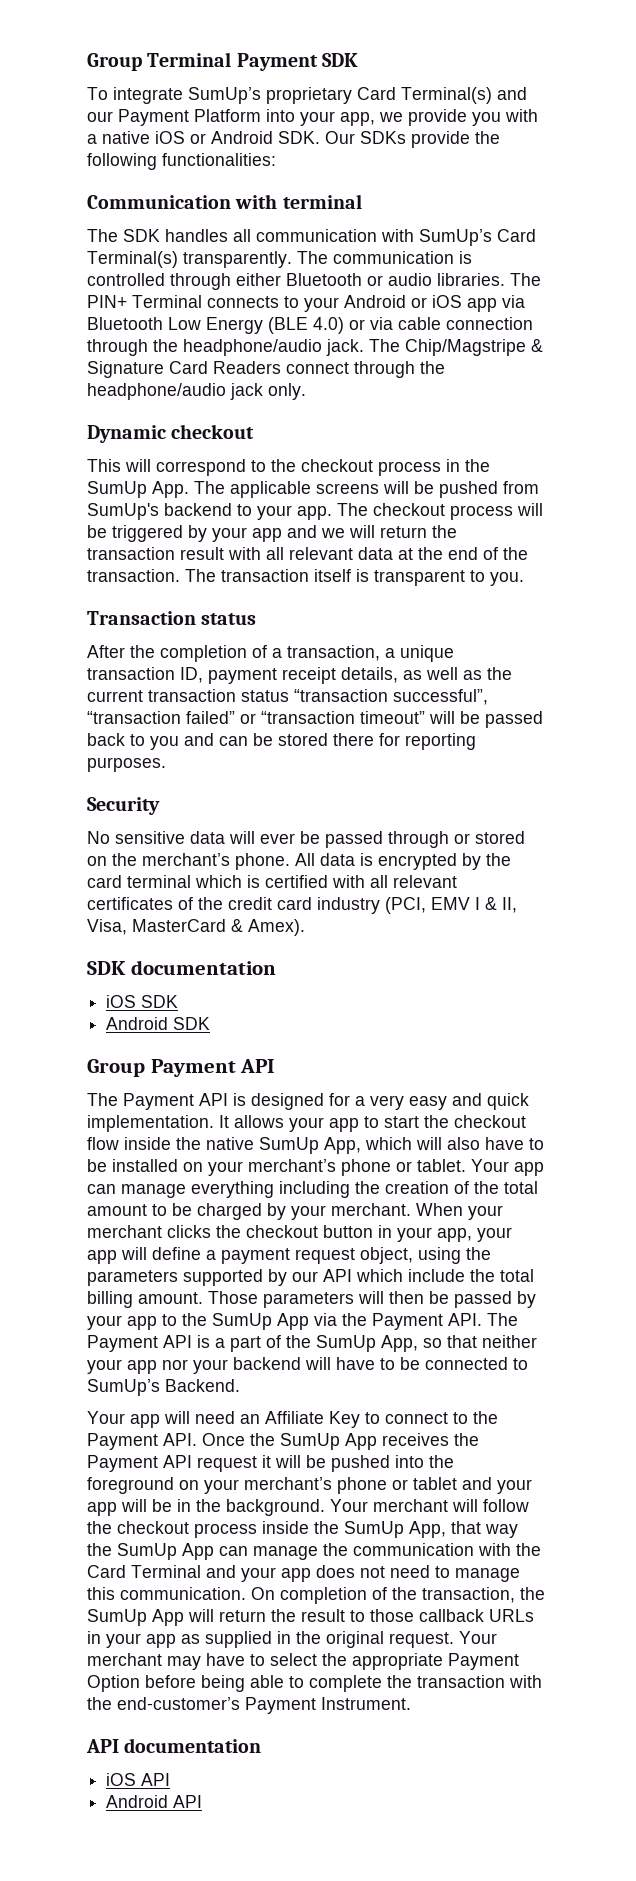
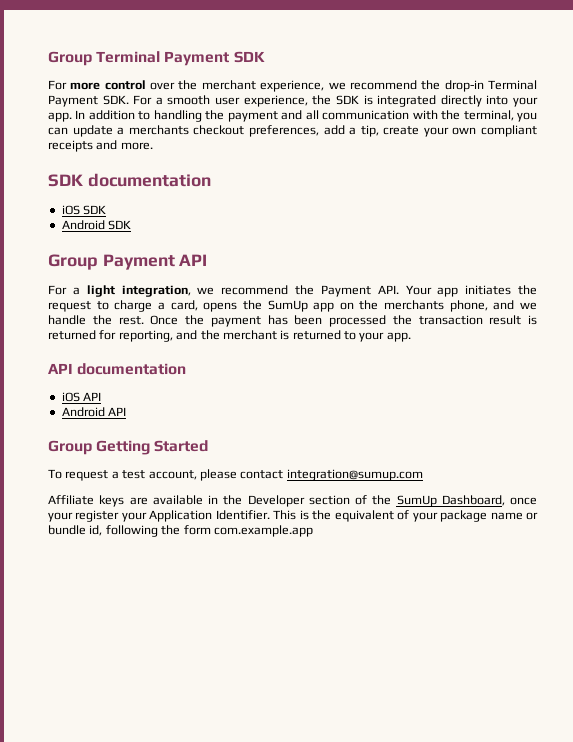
[87,87,527,104] [87,109,538,126] [87,131,500,148] [87,153,276,170] [87,194,362,209] [87,229,536,246] [87,251,472,268] [87,273,541,290] [87,295,525,312] [87,317,533,334] [87,339,543,356] [87,361,445,378] [87,383,306,400] [87,424,255,443] [87,459,490,476] [87,481,539,498] [87,503,543,520] [87,525,457,542] [87,547,528,560] [87,569,524,586] [87,611,257,625] [87,645,454,662] [87,667,512,684] [87,689,488,705] [87,711,543,728] [87,733,476,750] [87,757,166,772] [87,797,160,815] [87,831,525,848] [87,853,511,870] [87,875,457,888] [87,897,517,914] [87,919,305,936] To integrate SumUp’s proprietary Card Terminal(s) and our Payment Platform into your app, we provide you with a native iOS or Android SDK. Our SDKs provide the following functionalities: // Communication with terminal // The SDK handles all communication with SumUp’s Card Terminal(s) transparently. The communication is controlled through either Bluetooth or audio libraries. The PIN+ Terminal connects to your Android or iOS app via Bluetooth Low Energy (BLE 4.0) or via cable connection through the headphone/audio jack. The Chip/Magstripe & Signature Card Readers connect through the headphone/audio jack only. // Dynamic checkout // This will correspond to the checkout process in the SumUp App. The applicable screens will be pushed from SumUp's backend to your app. The checkout process will be triggered by your app and we will return the transaction result with all relevant data at the end of the transaction. The transaction itself is transparent to you. // Transaction status // After the completion of a transaction, a unique transaction ID, payment receipt details, as well as the current transaction status “transaction successful”, “transaction failed” or “transaction timeout” will be passed back to you and can be stored there for reporting purposes. // Security // No sensitive data will ever be passed through or stored on the merchant’s phone. All data is encrypted by the card terminal which is certified with all relevant certificates of the credit card industry (PCI, EMV I & II, Visa, MasterCard & Amex). -> [48,80,537,92] [48,95,539,107] [48,110,537,122] [48,125,537,137] [48,140,153,152] For more control over the merchant experience, we recommend the drop-in Terminal Payment SDK. For a smooth user experience, the SDK is integrated directly into your app. In addition to handling the payment and all communication with the terminal, you can update a merchants checkout preferences, add a tip, create your own compliant receipts and more.
[87,1093,529,1110] [87,1115,526,1132] [87,1137,544,1154] [87,1159,544,1176] [87,1181,538,1198] [87,1203,503,1220] [87,1225,512,1242] [87,1247,491,1264] [87,1269,534,1286] [87,1291,536,1308] [87,1313,518,1330] [87,1335,537,1352] [87,1357,528,1374] [87,1379,240,1396] [87,1411,498,1428] [87,1433,479,1450] [87,1455,454,1472] [87,1477,532,1494] [87,1499,529,1516] [87,1521,518,1538] [87,1543,541,1560] [87,1565,520,1582] [87,1587,545,1604] [87,1609,534,1626] [87,1631,497,1648] [87,1653,519,1670] [87,1675,542,1692] [87,1697,411,1714] The Payment API is designed for a very easy and quick implementation. It allows your app to start the checkout flow inside the native SumUp App, which will also have to be installed on your merchant’s phone or tablet. Your app can manage everything including the creation of the total amount to be charged by your merchant. When your merchant clicks the checkout button in your app, your app will define a payment request object, using the parameters supported by our API which include the total billing amount. Those parameters will then be passed by your app to the SumUp App via the Payment API. The Payment API is a part of the SumUp App, so that neither your app nor your backend will have to be connected to SumUp’s Backend. // Your app will need an Affiliate Key to connect to the Payment API. Once the SumUp App receives the Payment API request it will be pushed into the foreground on your merchant’s phone or tablet and your app will be in the background. Your merchant will follow the checkout process inside the SumUp App, that way the SumUp App can manage the communication with the Card Terminal and your app does not need to manage this communication. On completion of the transaction, the SumUp App will return the result to those callback URLs in your app as supplied in the original request. Your merchant may have to select the appropriate Payment Option before being able to complete the transaction with the end-customer’s Payment Instrument. -> [48,285,537,297] [48,300,538,312] [48,315,537,327] [48,330,411,342] For a light integration, we recommend the Payment API. Your app initiates the request to charge a card, opens the SumUp app on the merchants phone, and we handle the rest. Once the payment has been processed the transaction result is returned for reporting, and the merchant is returned to your app.
(203, 1801) none -> [48,440,209,455] [48,469,423,481] [48,495,537,507] [48,510,538,522] [48,525,313,537] // Group Getting Started // To request a test account, please contact integration@sumup.com // Affiliate keys are available in the Developer section of the SumUp Dashboard, once your register your Application Identifier. This is the equivalent of your package name or bundle id, following the form com.example.app

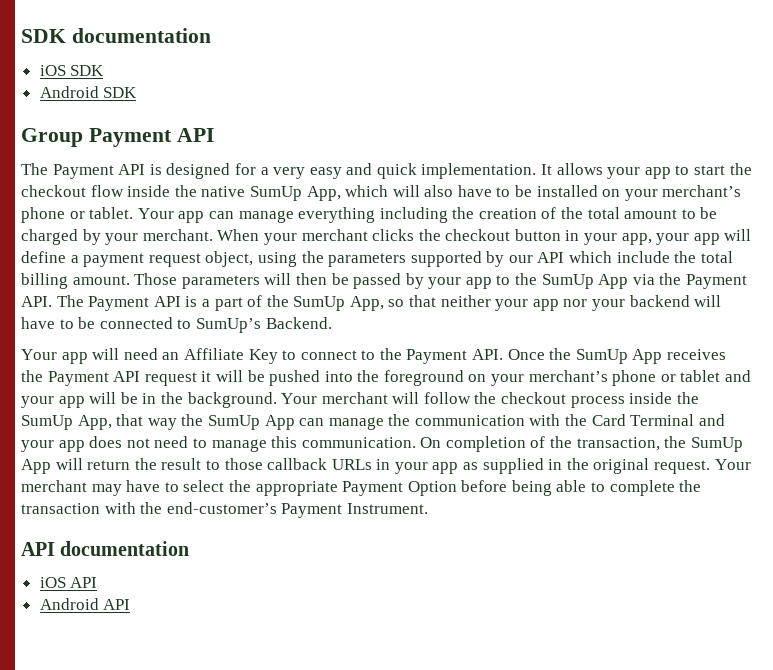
[48,51,265,66] [48,80,537,92] [48,95,539,107] [48,110,537,122] [48,125,537,137] [48,140,153,152] Group Terminal Payment SDK // For more control over the merchant experience, we recommend the drop-in Terminal Payment SDK. For a smooth user experience, the SDK is integrated directly into your app. In addition to handling the payment and all communication with the terminal, you can update a merchants checkout preferences, add a tip, create your own compliant receipts and more. // -> (21, 36) none
[48,285,537,297] [48,300,538,312] [48,315,537,327] [48,330,411,342] For a light integration, we recommend the Payment API. Your app initiates the request to charge a card, opens the SumUp app on the merchants phone, and we handle the rest. Once the payment has been processed the transaction result is returned for reporting, and the merchant is returned to your app. -> [21,163,752,179] [21,185,742,201] [21,207,718,223] [21,229,752,245] [21,251,733,267] [21,273,748,289] [21,295,722,311] [21,317,332,333] [21,348,727,364] [21,370,752,386] [21,392,699,408] [21,414,725,430] [21,436,743,452] [21,458,751,474] [21,480,702,496] [21,502,428,518] The Payment API is designed for a very easy and quick implementation. It allows your app to start the checkout flow inside the native SumUp App, which will also have to be installed on your merchant’s phone or tablet. Your app can manage everything including the creation of the total amount to be charged by your merchant. When your merchant clicks the checkout button in your app, your app will define a payment request object, using the parameters supported by our API which include the total billing amount. Those parameters will then be passed by your app to the SumUp App via the Payment API. The Payment API is a part of the SumUp App, so that neither your app nor your backend will have to be connected to SumUp’s Backend. // Your app will need an Affiliate Key to connect to the Payment API. Once the SumUp App receives the Payment API request it will be pushed into the foreground on your merchant’s phone or tablet and your app will be in the background. Your merchant will follow the checkout process inside the SumUp App, that way the SumUp App can manage the communication with the Card Terminal and your app does not need to manage this communication. On completion of the transaction, the SumUp App will return the result to those callback URLs in your app as supplied in the original request. Your merchant may have to select the appropriate Payment Option before being able to complete the transaction with the end-customer’s Payment Instrument.
[48,440,209,455] [48,469,423,481] [48,495,537,507] [48,510,538,522] [48,525,313,537] // Group Getting Started // To request a test account, please contact integration@sumup.com // Affiliate keys are available in the Developer section of the SumUp Dashboard, once your register your Application Identifier. This is the equivalent of your package name or bundle id, following the form com.example.app -> (131, 604) none

